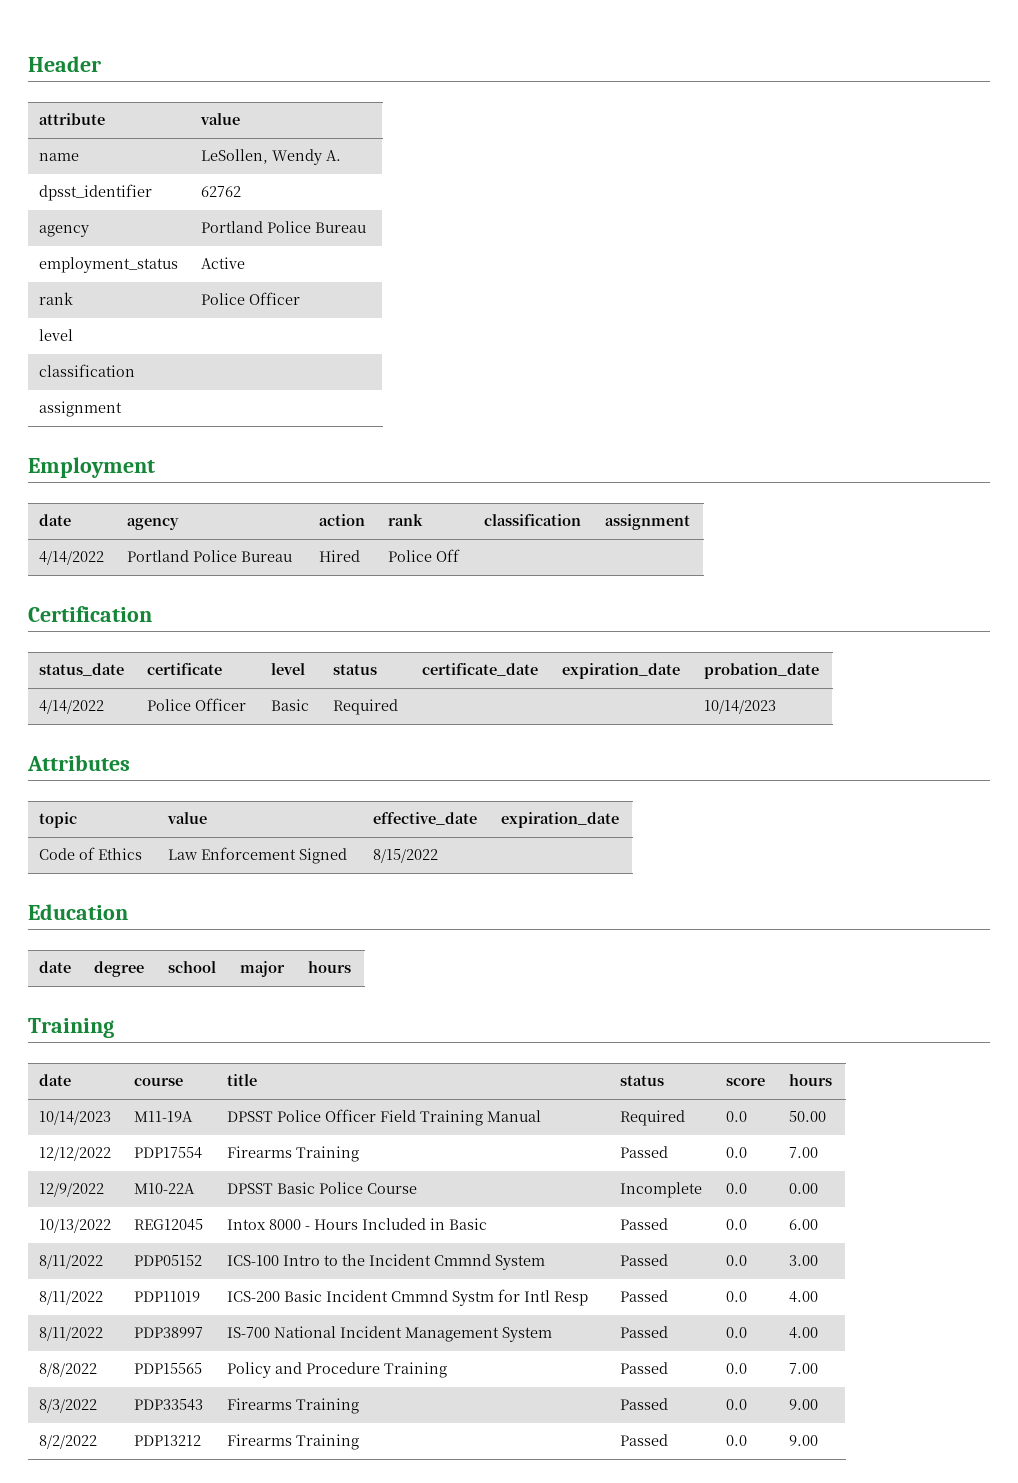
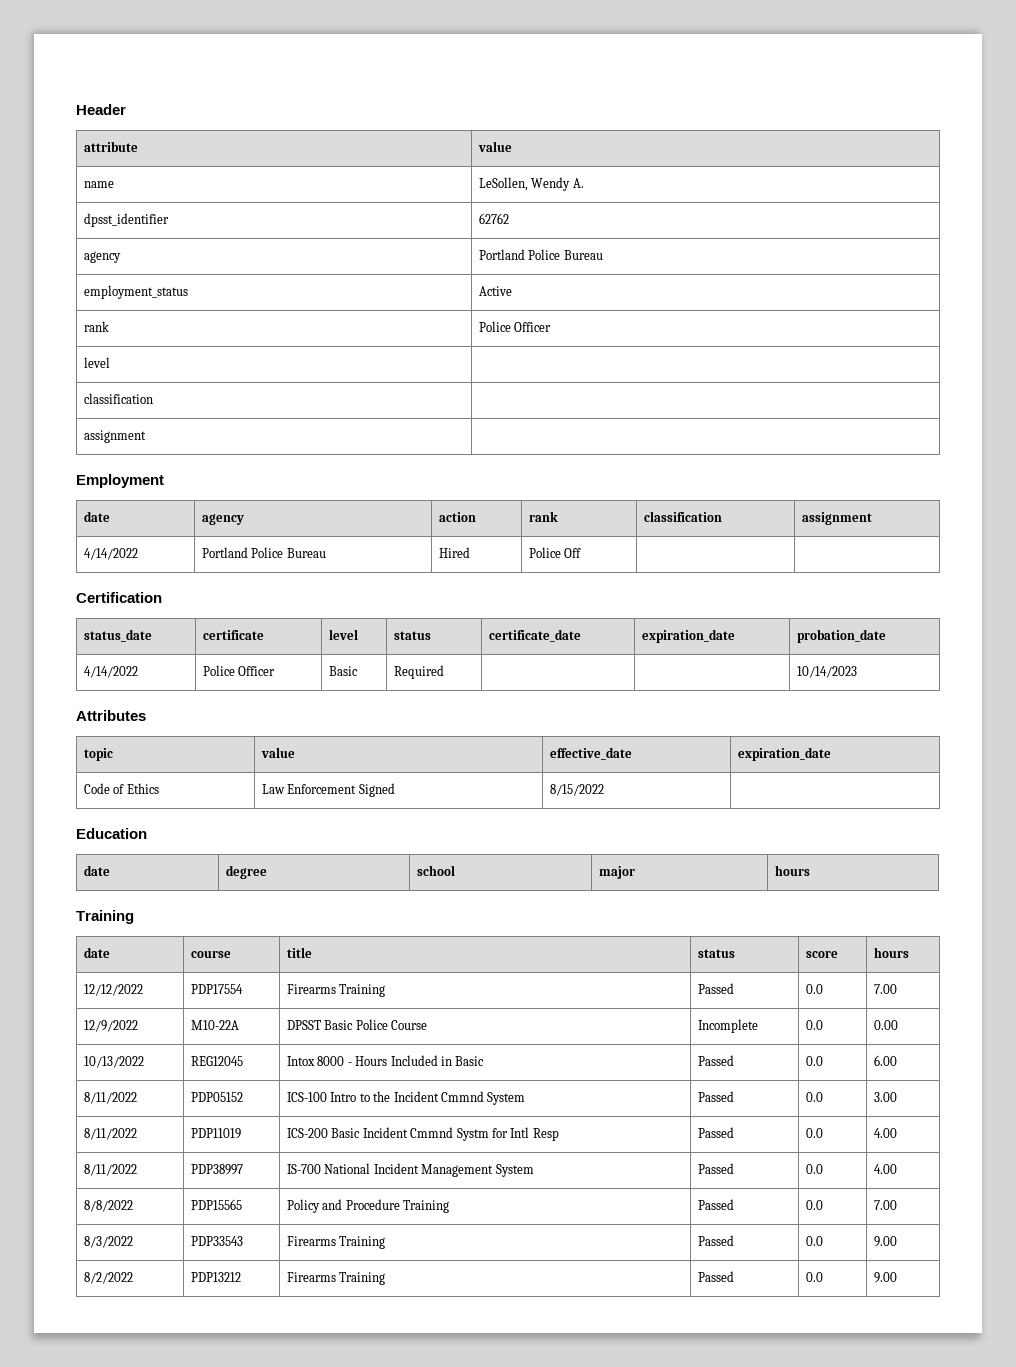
[39,1111,112,1125] [134,1111,194,1122] [227,1109,542,1126] [620,1110,686,1126] [726,1111,748,1122] [789,1111,827,1122] // 10/14/2023 | M11-19A | DPSST Police Officer Field Training Manual | Required | 0.0 | 50.00 -> (910, 952) none

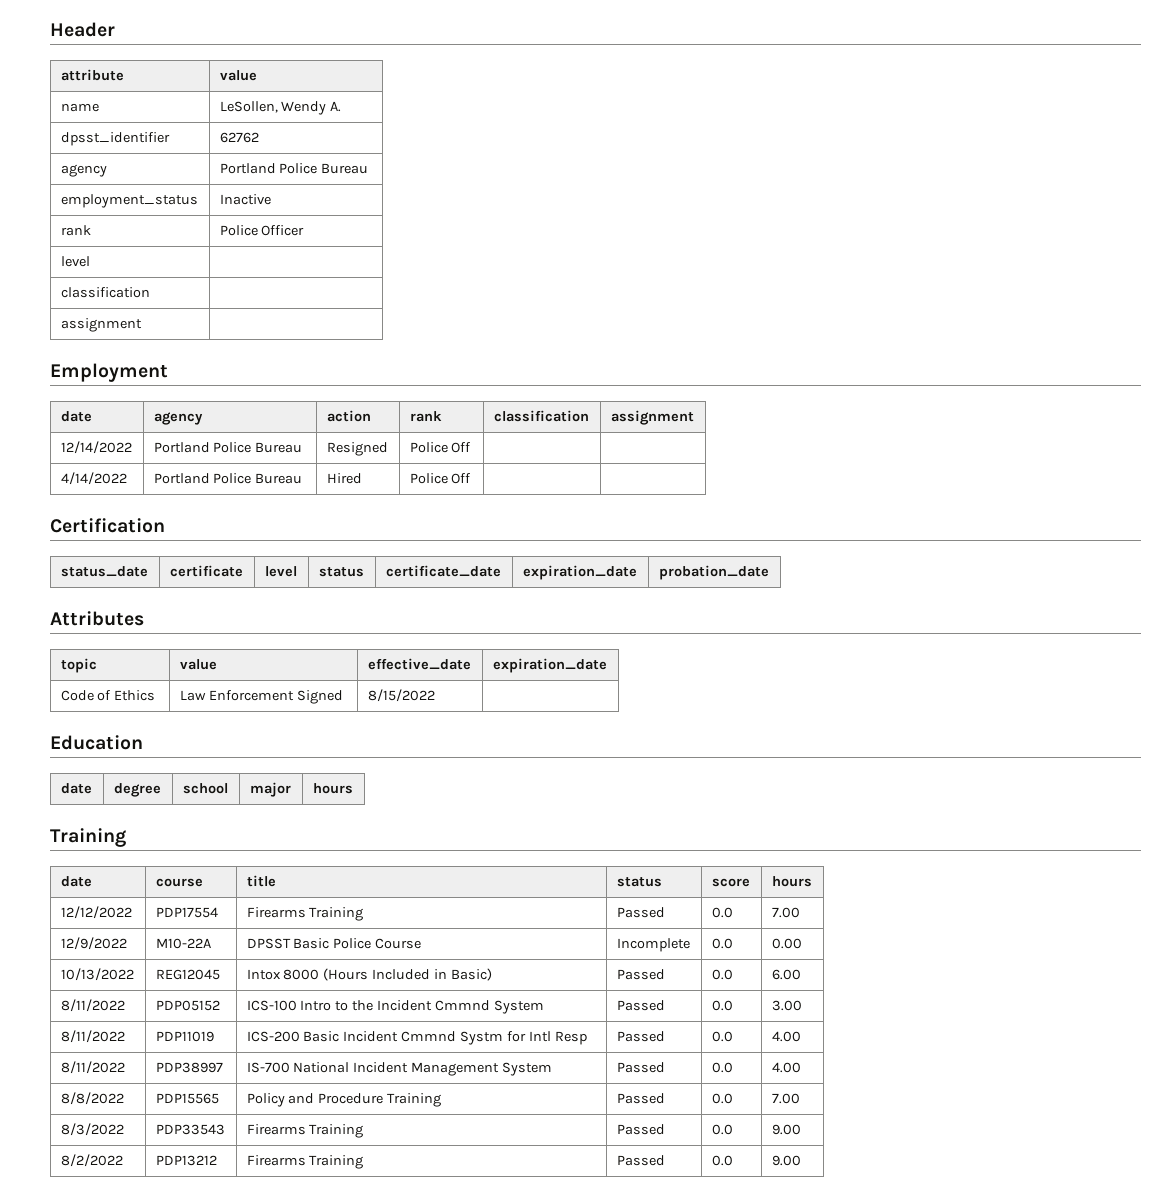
[479,286,513,296] Active -> [219,194,271,205] Inactive
(873, 518) none -> [60,441,132,454] [153,442,303,453] [326,442,388,456] [409,442,472,453] // 12/14/2022 | Portland Police Bureau | Resigned | Police Off | |
[84,666,139,678] [203,665,276,676] [329,666,359,676] [394,665,445,679] [797,666,858,678] // 4/14/2022 | Police Officer | Basic | Required | | | 10/14/2023 -> (769, 572) none
[347,1056,388,1066] - Hours -> [323,968,369,981] (Hours
[455,1056,485,1066] Basic -> [451,968,493,981] Basic)

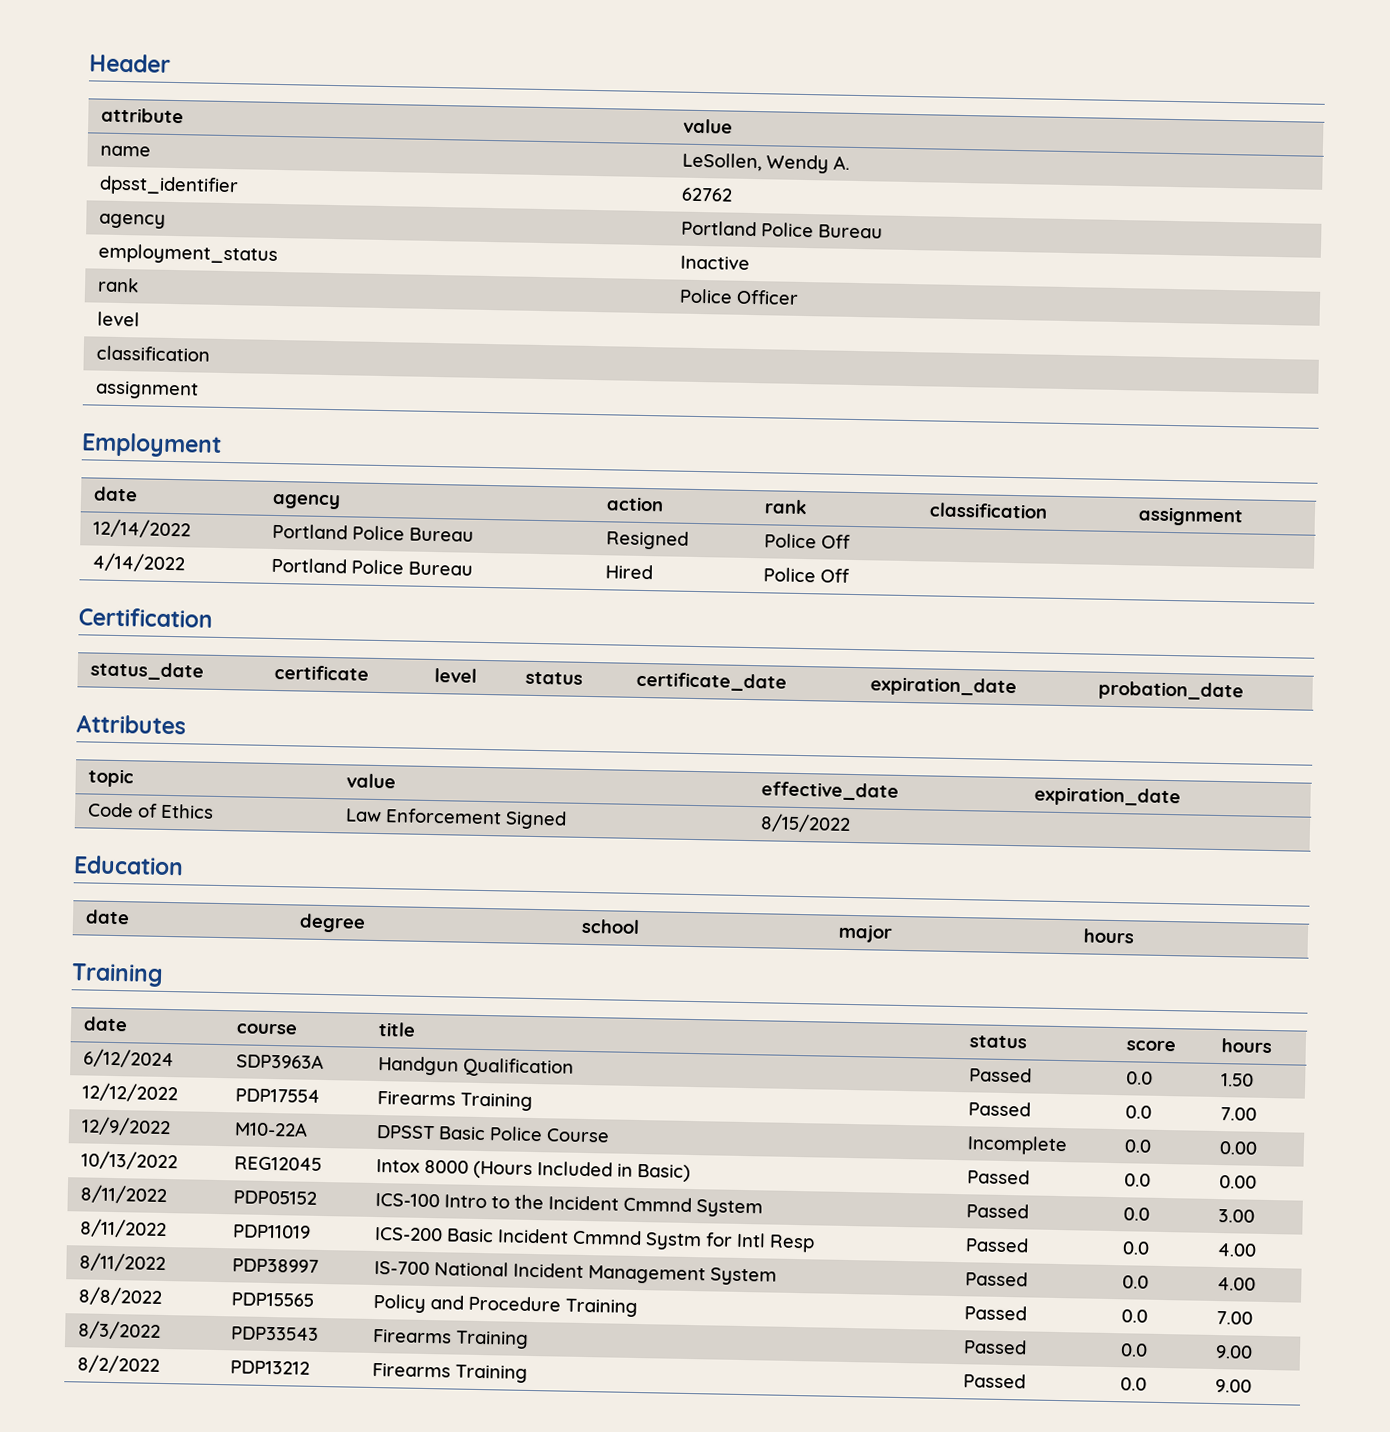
(812, 881) none -> [83,1048,175,1069] [236,1053,325,1070] [378,1056,575,1078] [969,1067,1033,1083] [1126,1071,1154,1085] [1221,1073,1255,1087] // 6/12/2024 | SDP3963A | Handgun Qualification | Passed | 0.0 | 1.50
[771,969,801,980] 6.00 -> [1219,1175,1258,1189] 0.00

